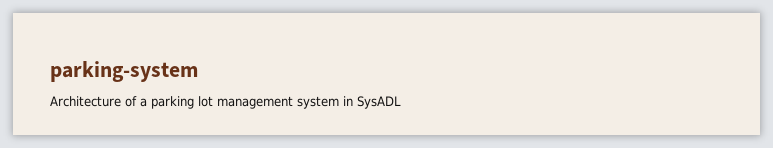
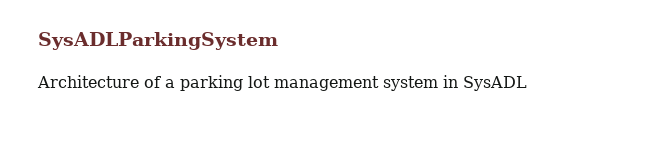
[50,61,198,82] parking-system -> [38,32,278,50] SysADLParkingSystem

